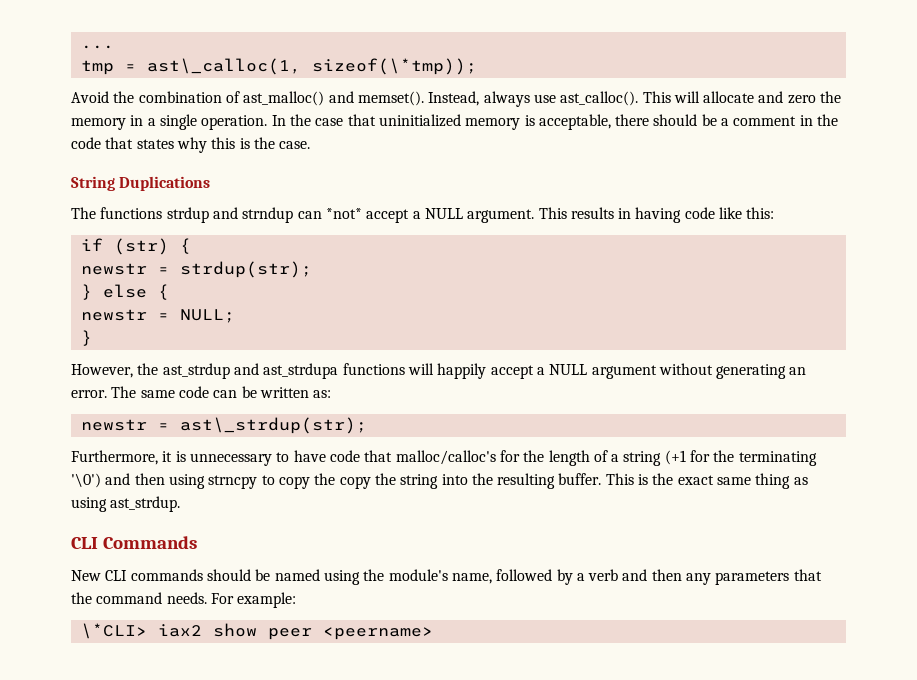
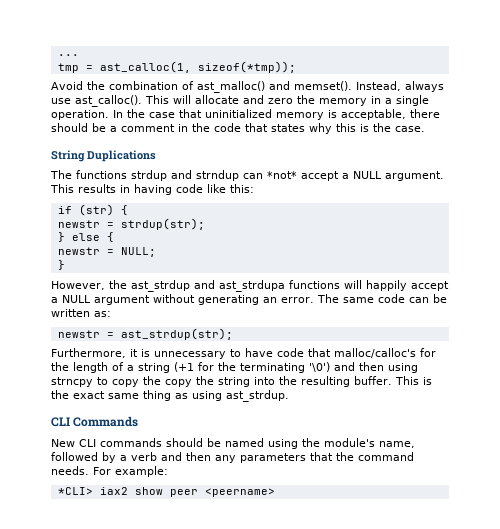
[146,58,477,75] ast\_calloc(1, sizeof(\*tmp)); -> [99,61,296,73] ast_calloc(1, sizeof(*tmp));
[179,417,367,434] ast\_strdup(str); -> [120,328,233,340] ast_strdup(str);
[80,623,147,639] \*CLI> -> [57,487,93,495] *CLI>

